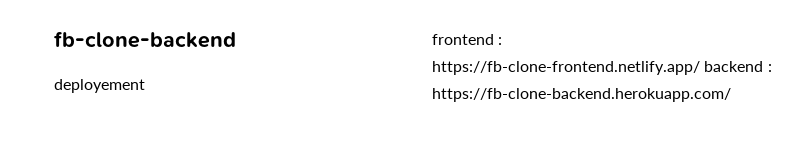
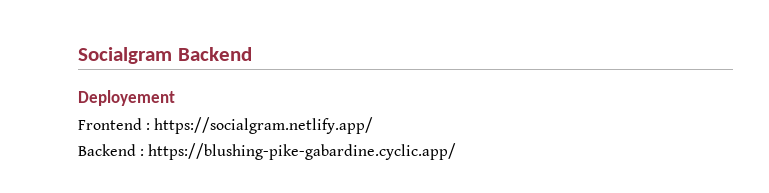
[54,31,236,48] [54,79,145,93] [432,34,503,45] [432,61,772,75] [432,88,731,102] fb-clone-backend // deployement // frontend : https://fb-clone-frontend.netlify.app/ backend : https://fb-clone-backend.herokuapp.com/ -> [78,47,252,64] [78,90,175,106] [78,117,374,134] [78,143,457,160] Socialgram Backend // Deployement // Frontend : https://socialgram.netlify.app/ // Backend : https://blushing-pike-gabardine.cyclic.app/

